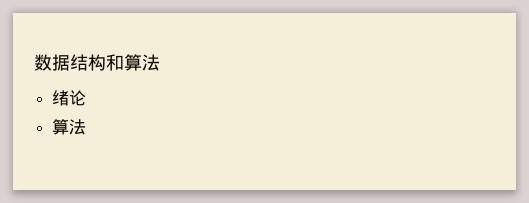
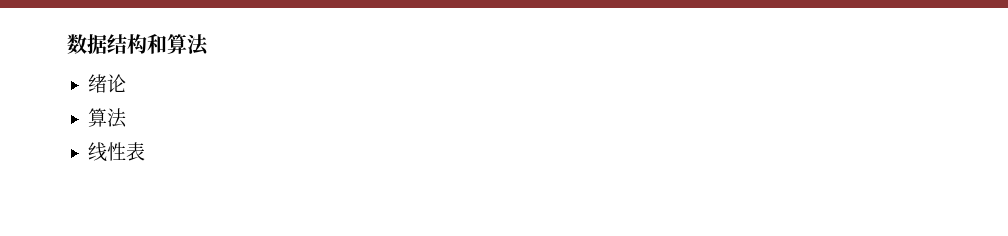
(87, 127) none -> [87,142,145,162] // 线性表

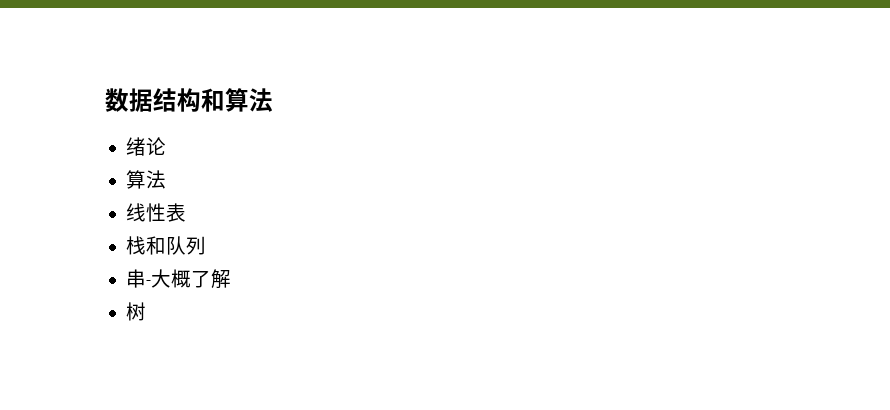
(145, 151) none -> [126,236,207,255] [126,269,232,289] [126,302,147,321] // 栈和队列 // 串-大概了解 // 树

